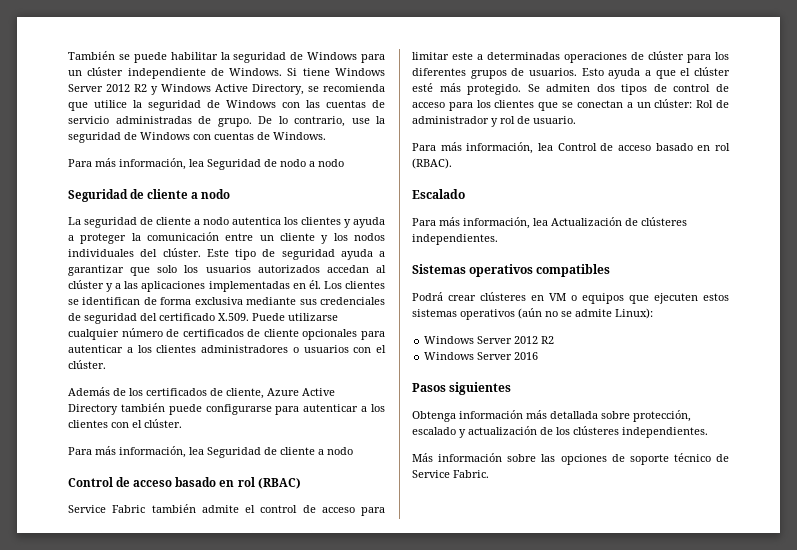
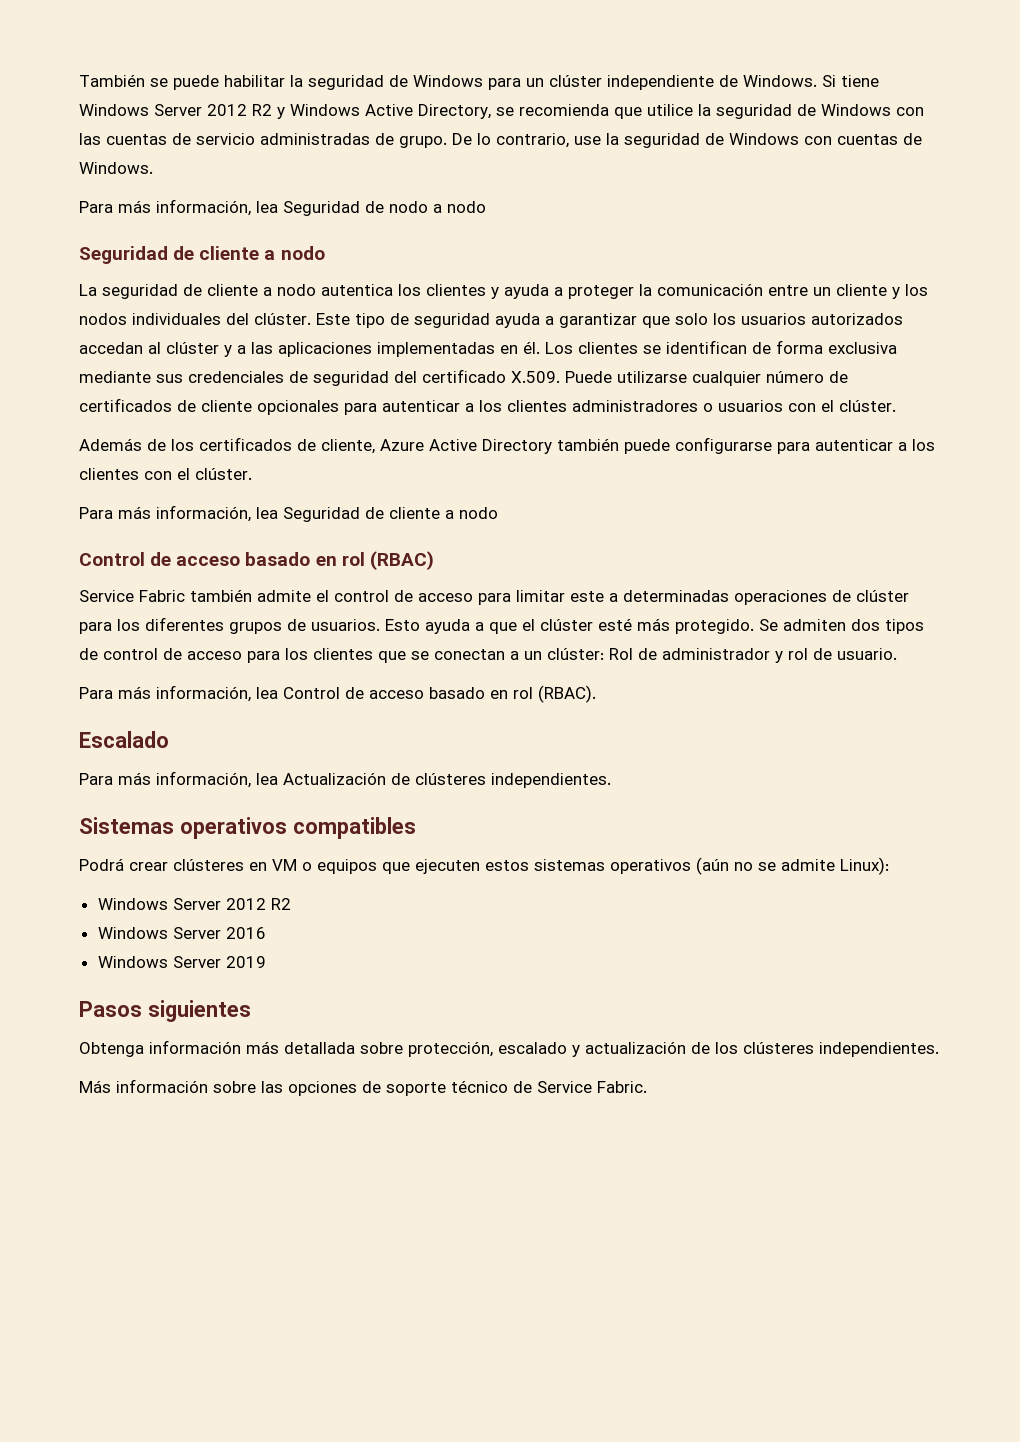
(539, 356) none -> [97,956,266,968] // Windows Server 2019

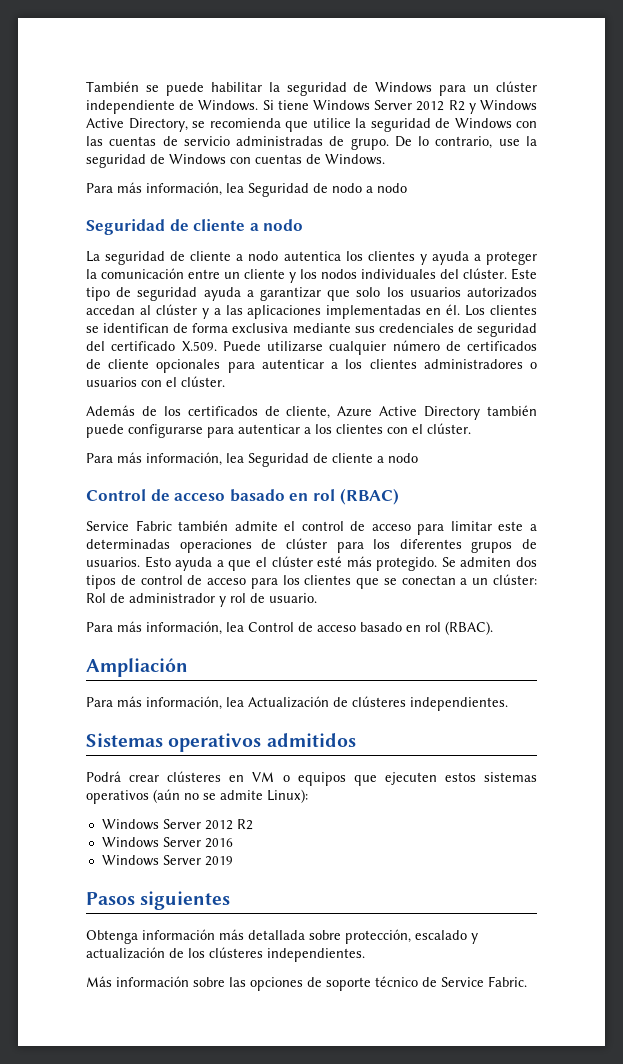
[79,731,169,748] Escalado -> [86,658,188,677] Ampliación
[292,817,416,839] compatibles -> [266,733,356,747] admitidos

